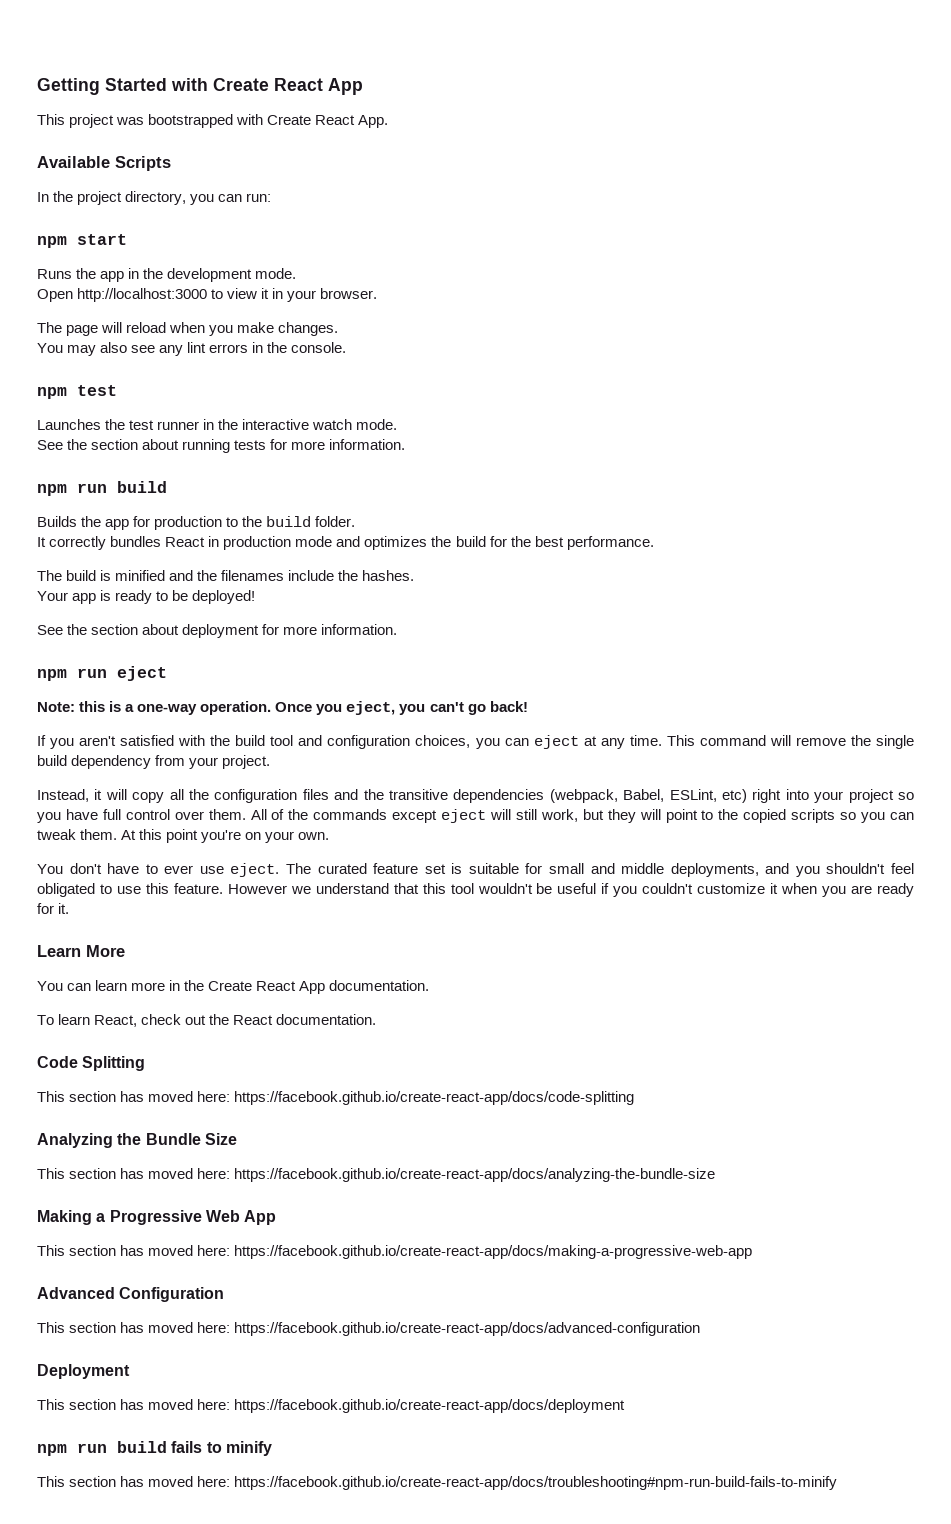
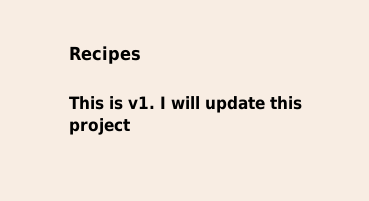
[37,78,363,95] [37,114,389,128] [37,156,171,171] [37,191,272,205] [37,234,127,248] [37,268,297,282] [37,288,378,302] [37,322,339,336] [37,342,347,356] [37,385,117,399] [37,419,398,430] [37,439,406,453] [37,481,167,496] [37,516,356,530] [37,536,654,550] [37,570,415,581] [37,590,256,604] [37,624,398,638] [37,666,167,681] [37,701,528,715] [37,735,914,749] [37,755,271,769] [37,789,914,803] [37,809,914,823] [37,829,330,843] [37,863,914,877] [37,883,915,897] [37,903,70,914] [37,945,125,957] [37,980,430,994] [37,1014,377,1027] [37,1056,146,1071] [37,1091,635,1105] [37,1133,237,1148] [37,1168,716,1182] [37,1210,277,1225] [37,1245,753,1259] [37,1287,225,1302] [37,1322,701,1336] [37,1364,130,1379] [37,1399,626,1413] [37,1441,272,1456] [37,1476,838,1490] Getting Started with Create React App // This project was bootstrapped with Create React App. // Available Scripts // In the project directory, you can run: // npm start // Runs the app in the development mode. // Open http://localhost:3000 to view it in your browser. // The page will reload when you make changes. // You may also see any lint errors in the console. // npm test // Launches the test runner in the interactive watch mode. // See the section about running tests for more information. // npm run build // Builds the app for production to the build folder. // It correctly bundles React in production mode and optimizes the build for the best performance. // The build is minified and the filenames include the hashes. // Your app is ready to be deployed! // See the section about deployment for more information. // npm run eject // Note: this is a one-way operation. Once you eject, you can't go back! // If you aren't satisfied with the build tool and configuration choices, you can eject at any time. This command will remove the single build dependency from your project. // Instead, it will copy all the configuration files and the transitive dependencies (webpack, Babel, ESLint, etc) right into your project so you have full control over them. All of the commands except eject will still work, but they will point to the copied scripts so you can tweak them. At this point you're on your own. // You don't have to ever use eject. The curated feature set is suitable for small and middle deployments, and you shouldn't feel obligated to use this feature. However we understand that this tool wouldn't be useful if you couldn't customize it when you are ready for it. // Learn More // You can learn more in the Create React App documentation. // To learn React, check out the React documentation. // Code Splitting // This section has moved here: https://facebook.github.io/create-react-app/docs/code-splitting // Analyzing the Bundle Size // This section has moved here: https://facebook.github.io/create-react-app/docs/analyzing-the-bundle-size // Making a Progressive Web App // This section has moved here: https://facebook.github.io/create-react-app/docs/making-a-progressive-web-app // Advanced Configuration // This section has moved here: https://facebook.github.io/create-react-app/docs/advanced-configuration // Deployment // This section has moved here: https://facebook.github.io/create-react-app/docs/deployment // npm run build fails to minify // This section has moved here: https://facebook.github.io/create-react-app/docs/troubleshooting#npm-run-build-fails-to-minify -> [69,46,141,64] [69,96,302,113] [69,118,130,135] Recipes // This is v1. I will update this project

